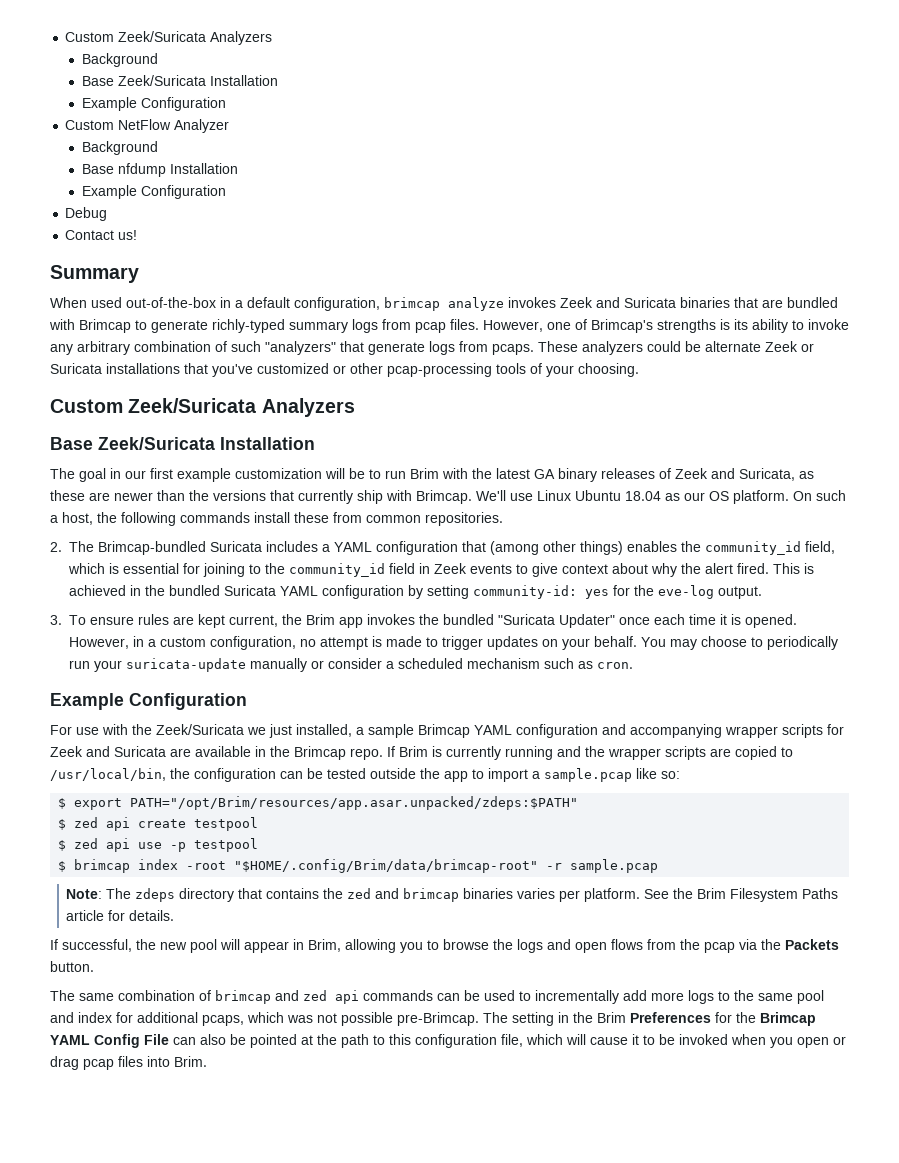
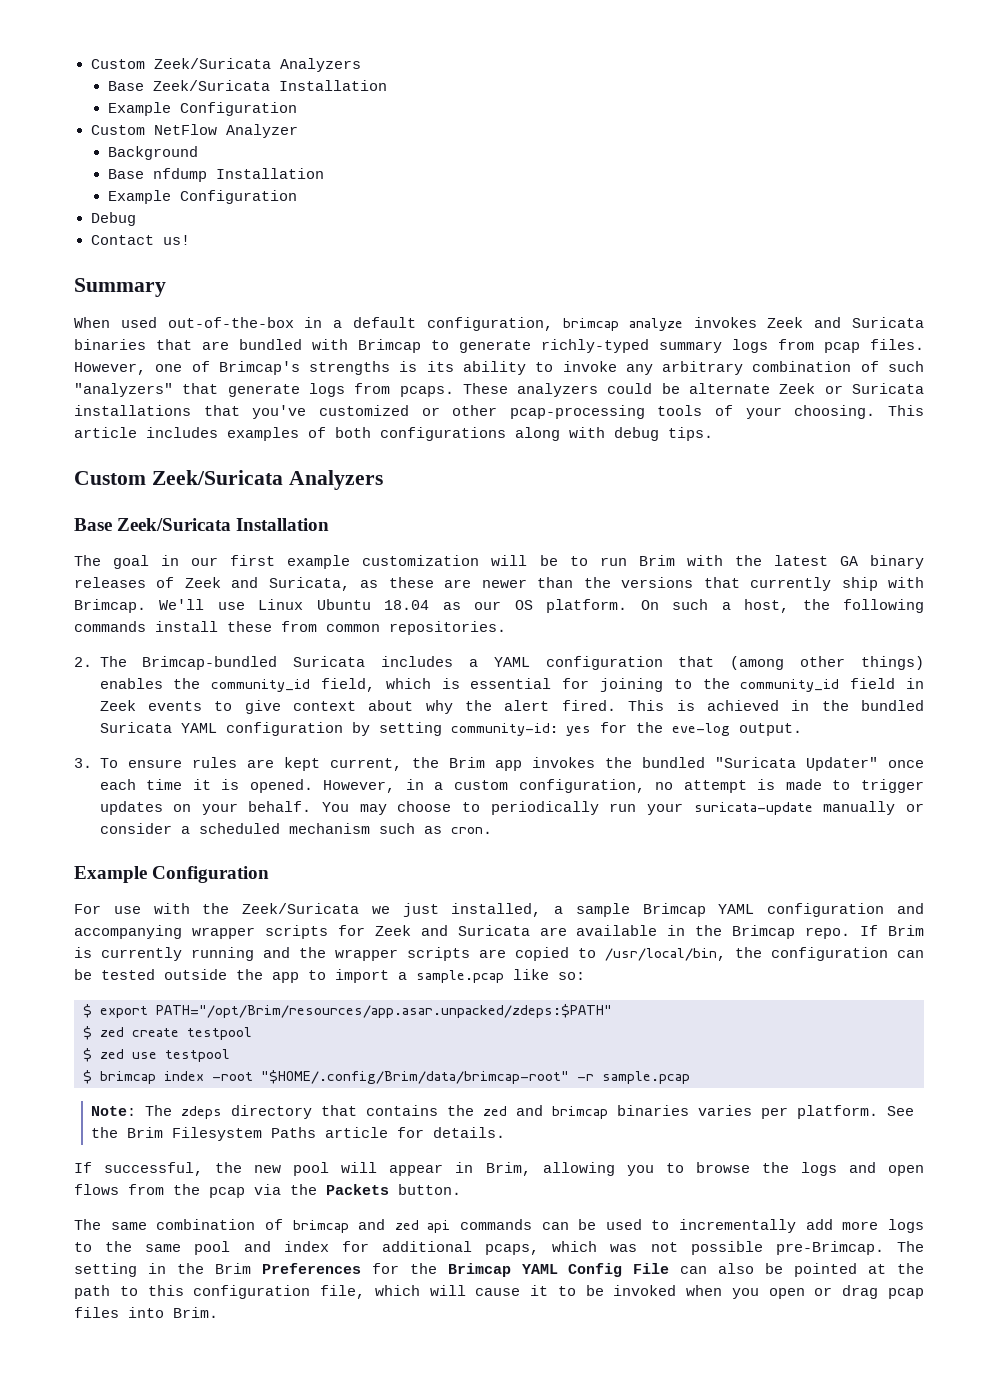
[65,31,273,45] [81,53,158,67] Custom Zeek/Suricata Analyzers // Background -> [90,58,361,72] Custom Zeek/Suricata Analyzers
(639, 370) none -> [887,405,924,416] [74,427,713,441] This article includes examples of both configurations along with debug tips.
[106,817,131,831] api -> (124, 1032) none
[106,838,187,852] api use -p -> [132,1052,157,1059] use

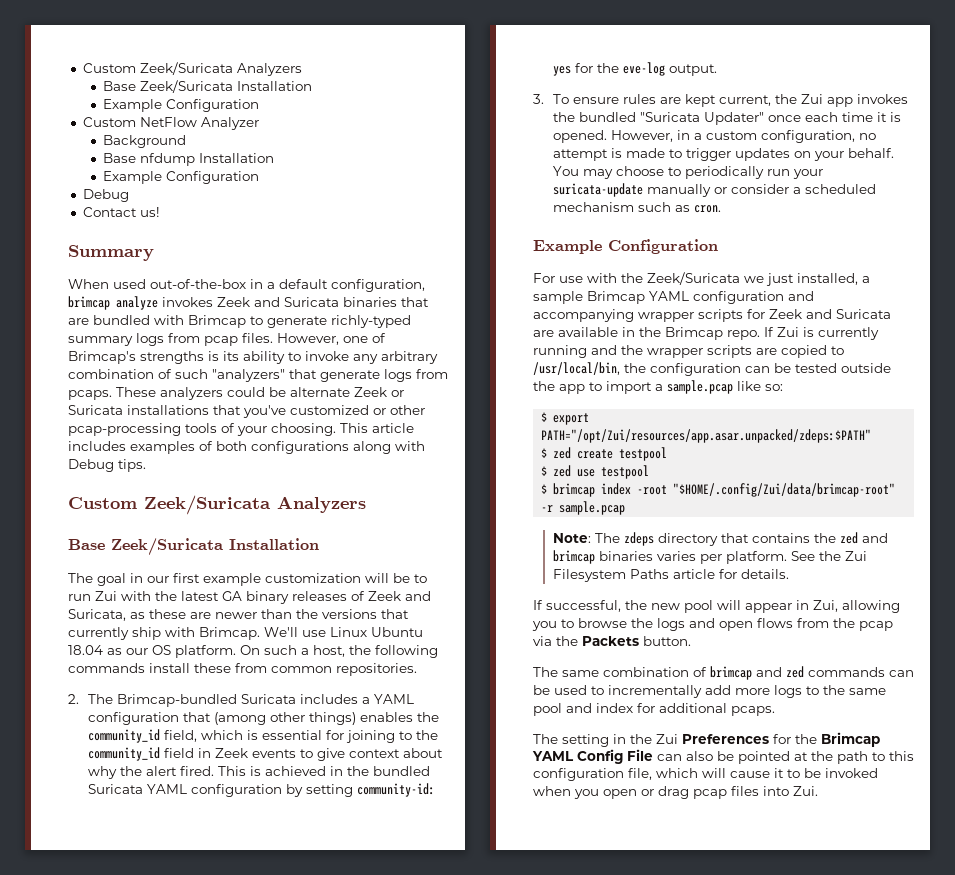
[614,427,659,441] debug -> [68,459,114,472] Debug
[638,555,675,566] Brim -> [95,591,117,601] Zui
[448,757,485,768] Brim -> [800,94,823,104] Zui
[888,925,925,936] Brim -> [777,327,799,337] Zui
[156,1004,612,1018] PATH="/opt/Brim/resources/app.asar.unpacked/zdeps:$PATH" -> [541,429,872,443] PATH="/opt/Zui/resources/app.asar.unpacked/zdeps:$PATH"
[261,1070,569,1084] "$HOME/.config/Brim/data/brimcap-root" -> [673,483,896,497] "$HOME/.config/Zui/data/brimcap-root"
[127,1127,164,1138] Brim -> [844,551,867,561] Zui
[485,1162,531,1176] Brim, -> [813,600,838,612] Zui,
[427,1220,451,1233] api -> (804, 672) none
[485,1241,884,1255] pcaps, which was not possible pre-Brimcap. -> [731,706,775,716] pcaps. //
[214,1263,251,1274] Brim -> [656,734,678,744] Zui
[173,1307,218,1318] Brim. -> [793,786,818,796] Zui.

